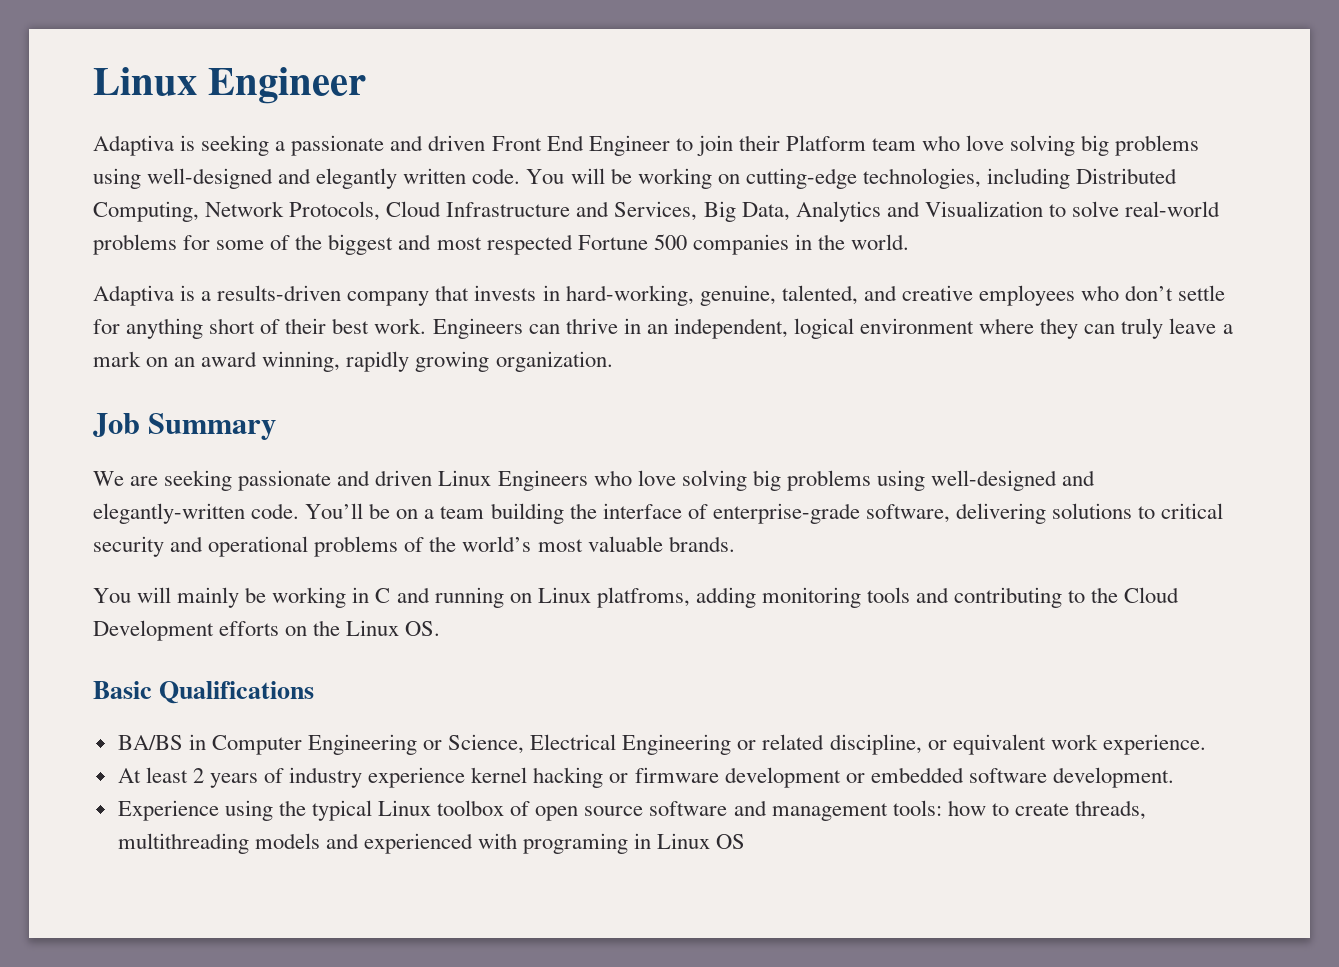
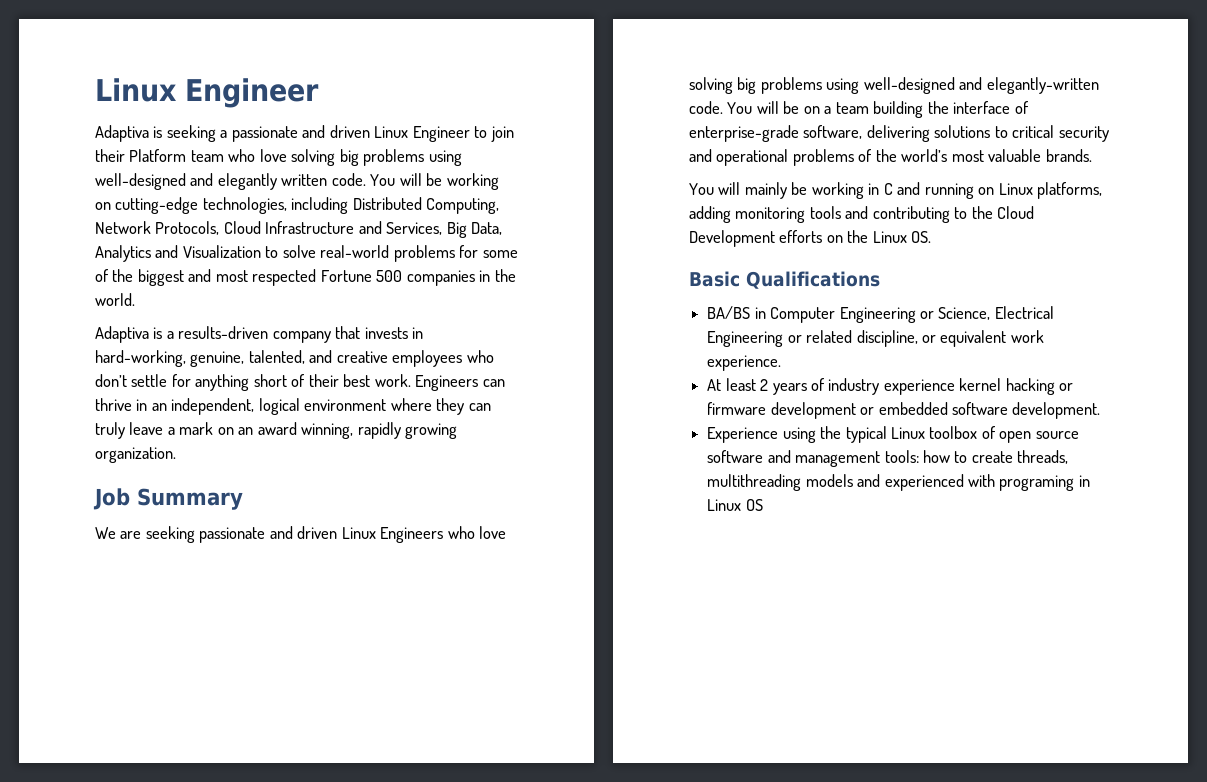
[491,135,584,151] Front End -> [374,126,409,138] Linux
[305,503,364,519] You’ll -> [727,101,779,114] You will
[596,587,690,608] platfroms, -> [1036,182,1102,199] platforms,

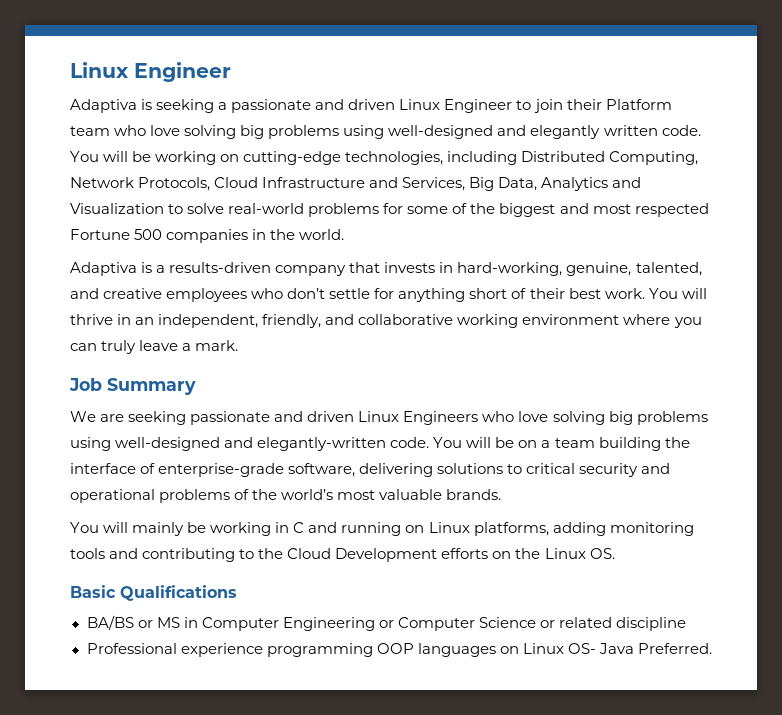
[415,375,505,391] Engineers can -> [648,288,707,299] You will
[258,398,300,415] logical -> [262,314,519,328] friendly, and collaborative working
[436,398,465,415] they -> [673,317,702,328] you
[179,422,458,439] [95,447,176,463] mark on an award winning, rapidly growing organization. -> [195,340,239,351] mark.
(751, 312) none -> [137,617,180,628] or MS
[938,306,1054,320] [707,330,1044,347] [707,355,782,371] [707,378,1074,395] [707,402,1101,419] [707,426,1079,443] [707,450,1069,467] [707,474,1090,491] [707,499,763,511] Science, Electrical Engineering or related discipline, or equivalent work experience. // At least 2 years of industry experience kernel hacking or firmware development or embedded software development. // Experience using the typical Linux toolbox of open source software and management tools: how to create threads, multithreading models and experienced with programing in Linux OS -> [397,617,687,631] [86,643,712,657] Computer Science or related discipline // Professional experience programming OOP languages on Linux OS- Java Preferred.

